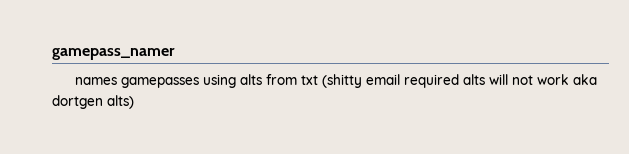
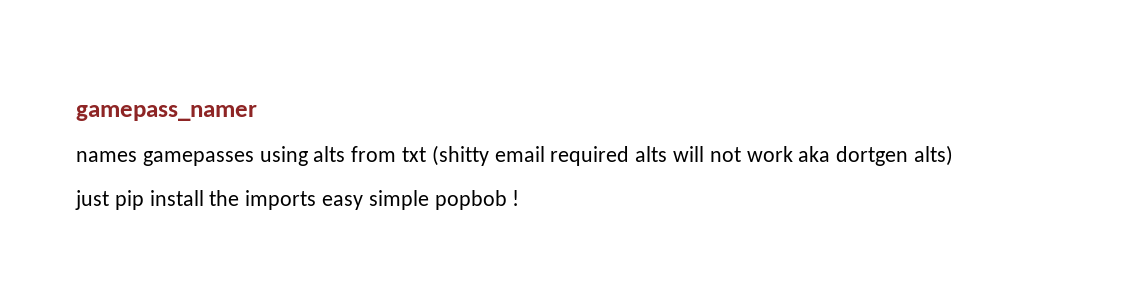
(134, 102) none -> [75,190,520,210] // just pip install the imports easy simple popbob !

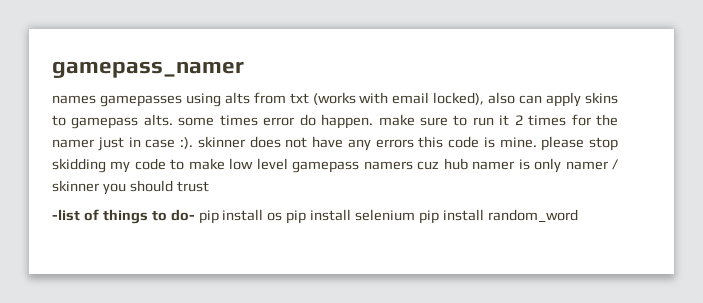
[431,145,954,166] [75,190,520,210] (shitty email required alts will not work aka dortgen alts) // just pip install the imports easy simple popbob ! -> [312,92,618,107] [52,114,618,129] [52,136,618,151] [52,158,618,173] [52,180,209,195] [52,209,578,224] (works with email locked), also can apply skins to gamepass alts. some times error do happen. make sure to run it 2 times for the namer just in case :). skinner does not have any errors this code is mine. please stop skidding my code to make low level gamepass namers cuz hub namer is only namer / skinner you should trust // -list of things to do- pip install os pip install selenium pip install random_word

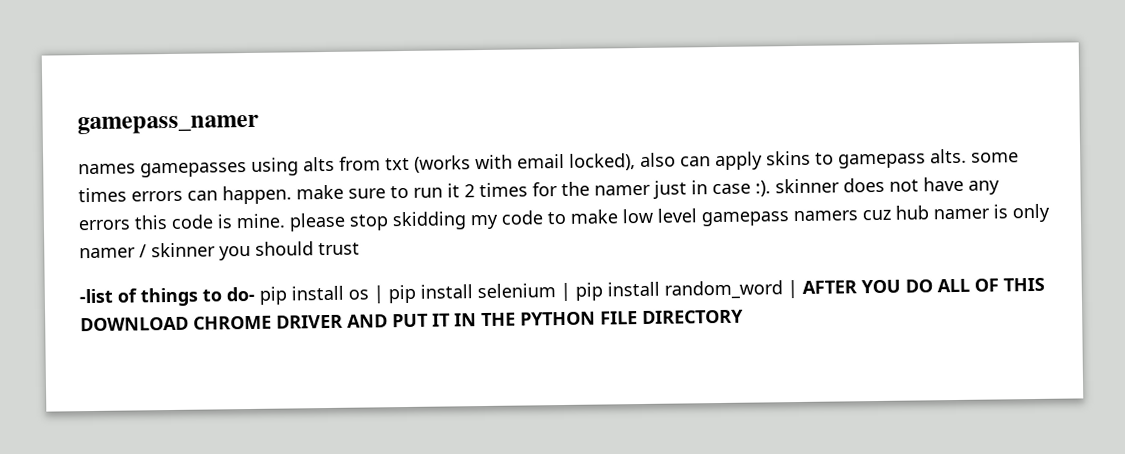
[263,114,316,126] error do -> [131,190,218,202] errors can
(283, 216) none -> [373,285,384,304] |
(416, 215) none -> [560,282,571,302] |
(578, 216) none -> [787,277,1045,299] [80,309,744,332] | AFTER YOU DO ALL OF THIS DOWNLOAD CHROME DRIVER AND PUT IT IN THE PYTHON FILE DIRECTORY

